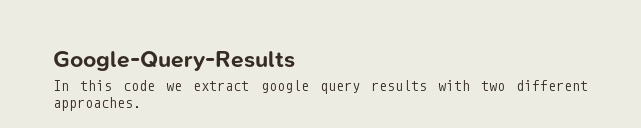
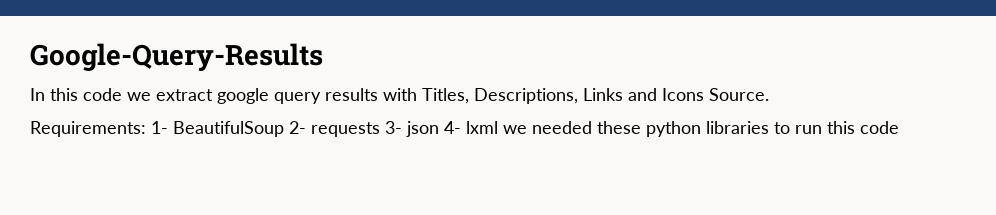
[480,80,589,91] [53,97,141,111] two different approaches. -> [422,88,769,104] [30,121,899,137] Titles, Descriptions, Links and Icons Source. // Requirements: 1- BeautifulSoup 2- requests 3- json 4- lxml we needed these python libraries to run this code

